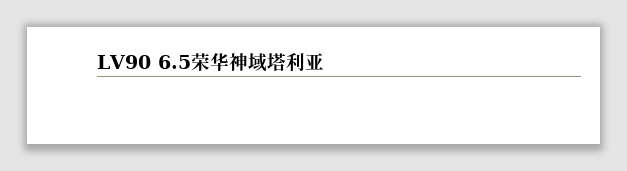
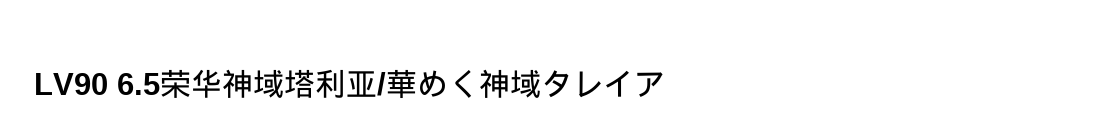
(324, 61) none -> [377,69,665,99] /華めく神域タレイア

